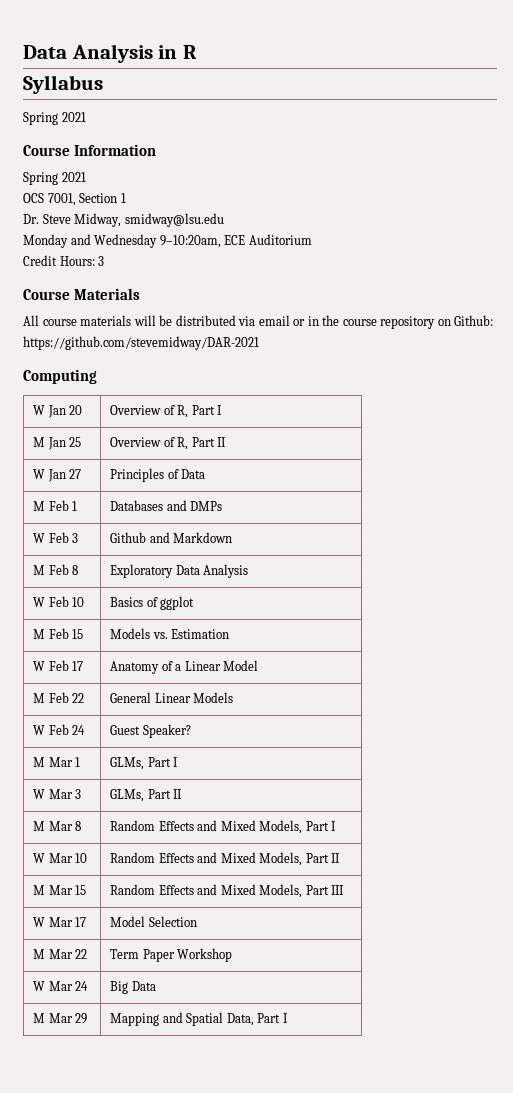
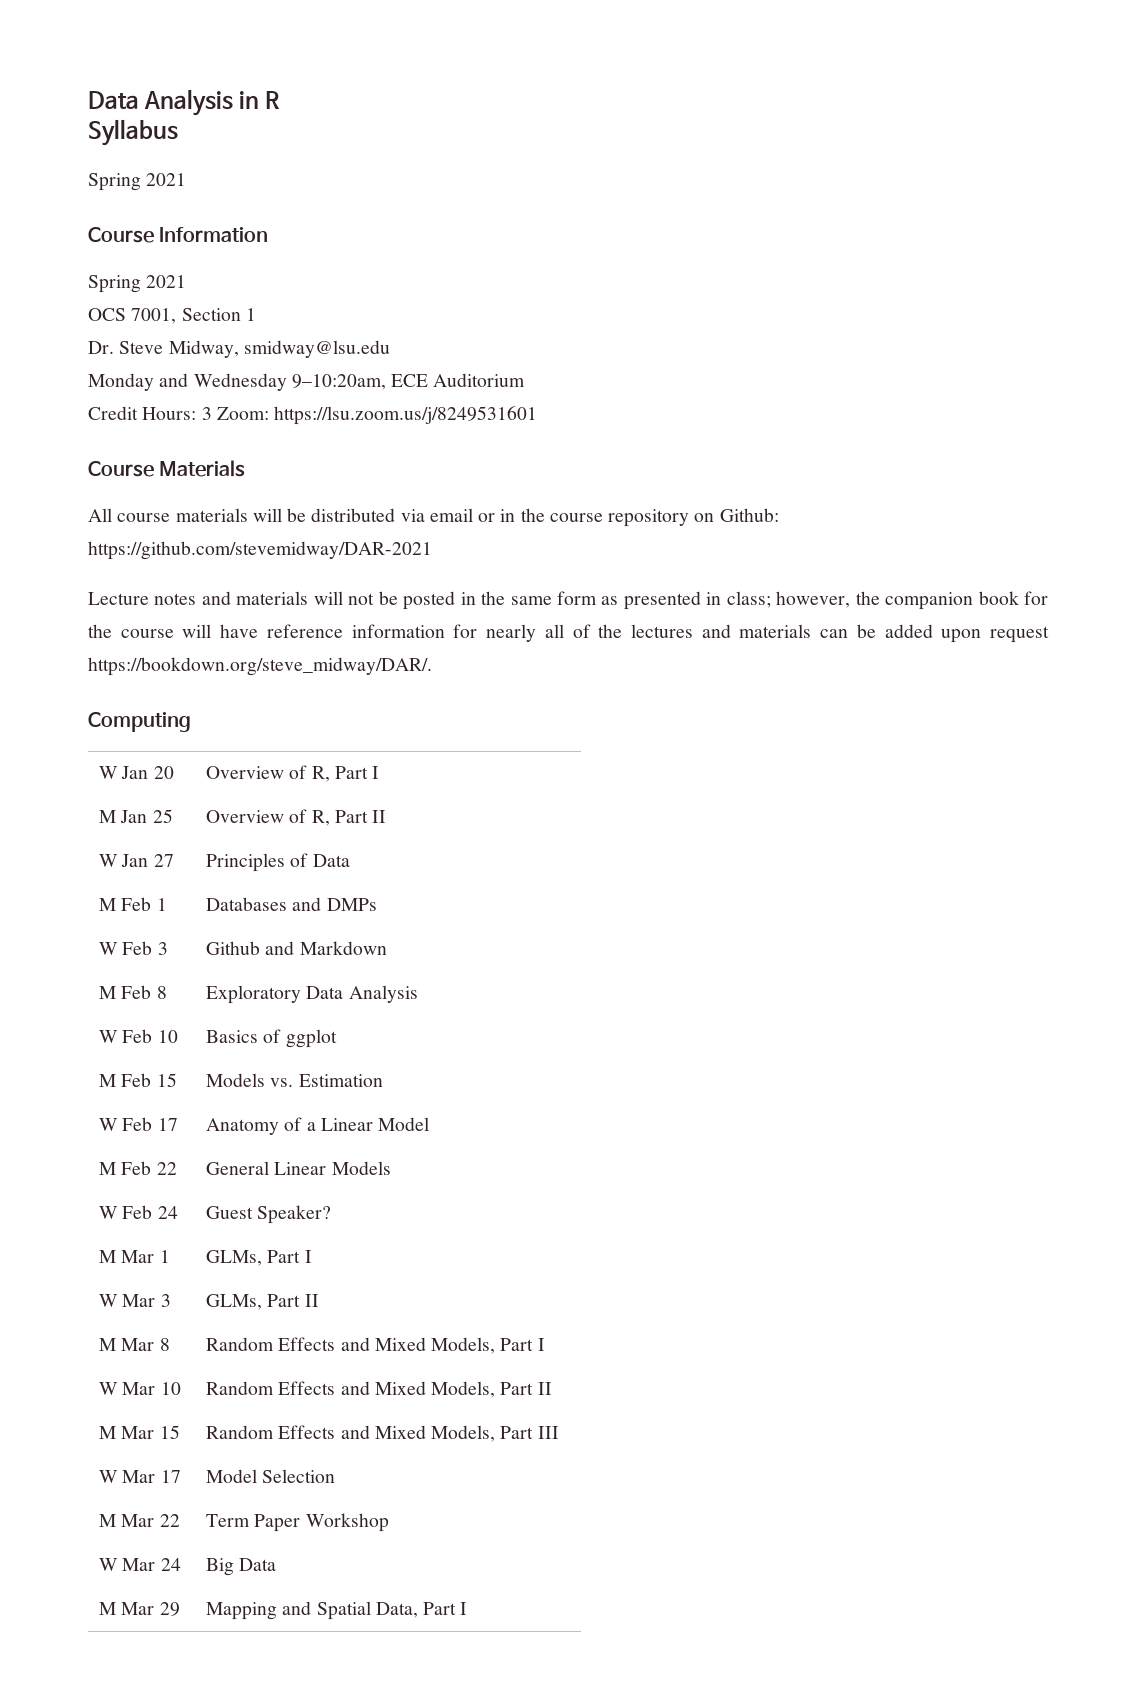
(105, 261) none -> [216,406,538,425] Zoom: https://lsu.zoom.us/j/8249531601
(259, 343) none -> [88,591,1049,610] [88,624,1049,643] [88,657,432,676] // Lecture notes and materials will not be posted in the same form as presented in class; however, the companion book for the course will have reference information for nearly all of the lectures and materials can be added upon request https://bookdown.org/steve_midway/DAR/.

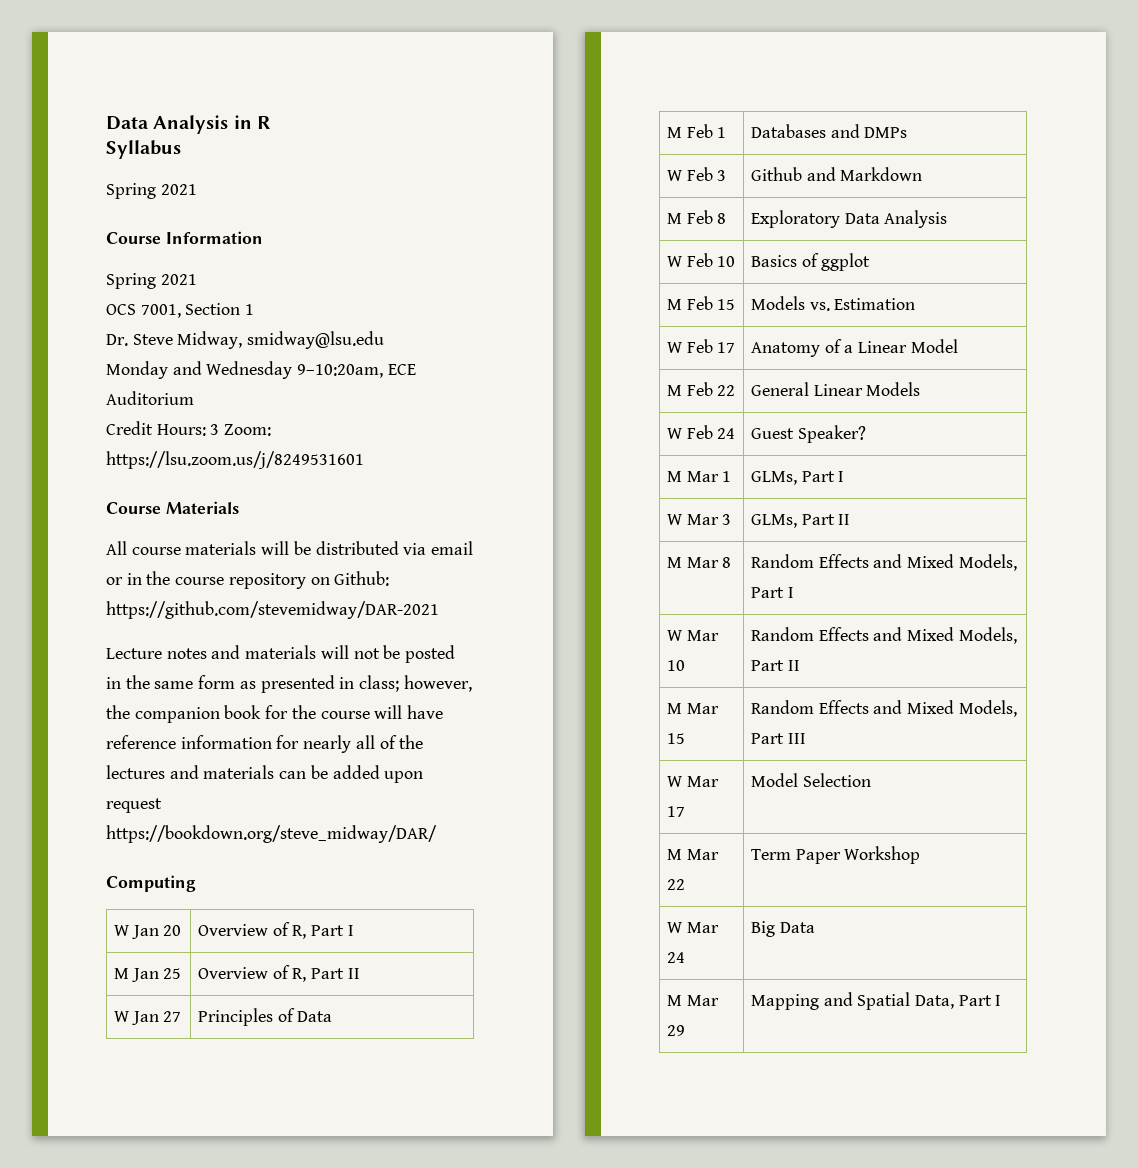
[88,657,432,676] https://bookdown.org/steve_midway/DAR/. -> [106,825,437,843] https://bookdown.org/steve_midway/DAR/

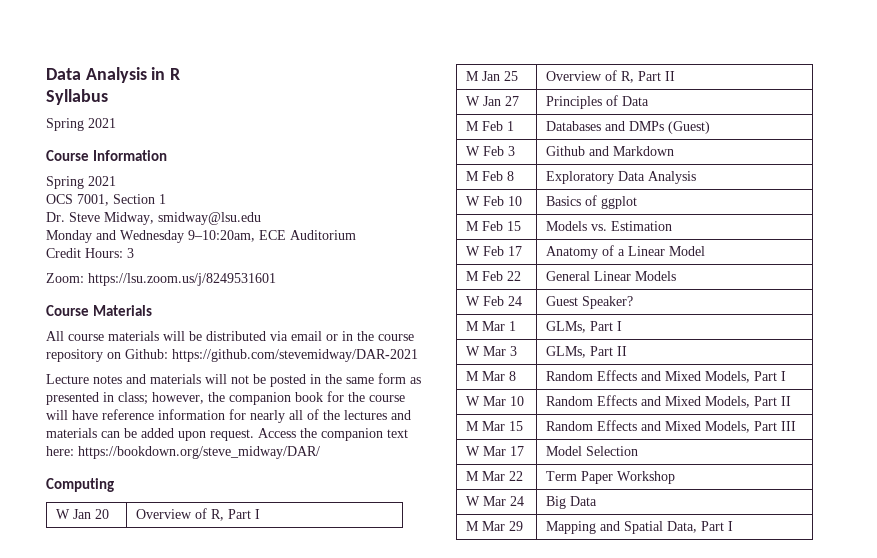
(220, 429) none -> (134, 253) //
[106,798,162,813] request -> [210,428,408,441] [46,446,74,456] request. Access the companion text here:
(908, 132) none -> [667,121,710,134] (Guest)

